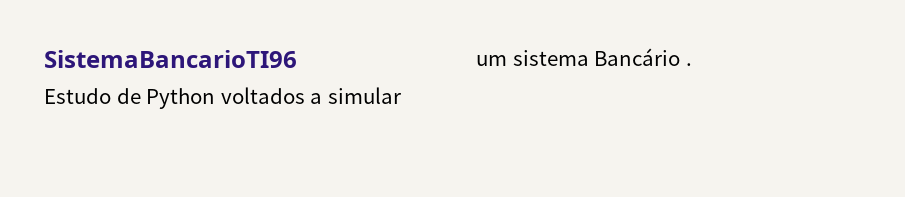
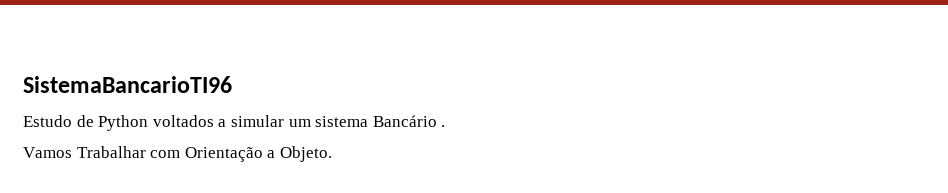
(692, 64) none -> [23,146,332,162] // Vamos Trabalhar com Orientação a Objeto.

